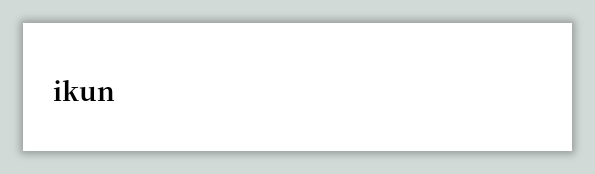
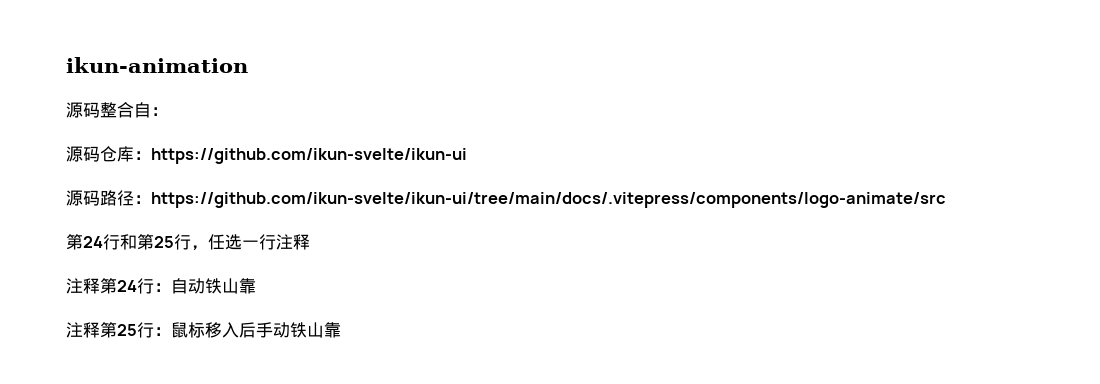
[53,80,115,101] ikun -> [66,57,248,73] [66,102,168,118] [66,146,467,164] [66,190,946,208] [66,234,310,251] [66,278,256,294] [66,322,341,338] ikun-animation // 源码整合自： // 源码仓库：https://github.com/ikun-svelte/ikun-ui // 源码路径：https://github.com/ikun-svelte/ikun-ui/tree/main/docs/.vitepress/components/logo-animate/src // 第24行和第25行，任选一行注释 // 注释第24行：自动铁山靠 // 注释第25行：鼠标移入后手动铁山靠

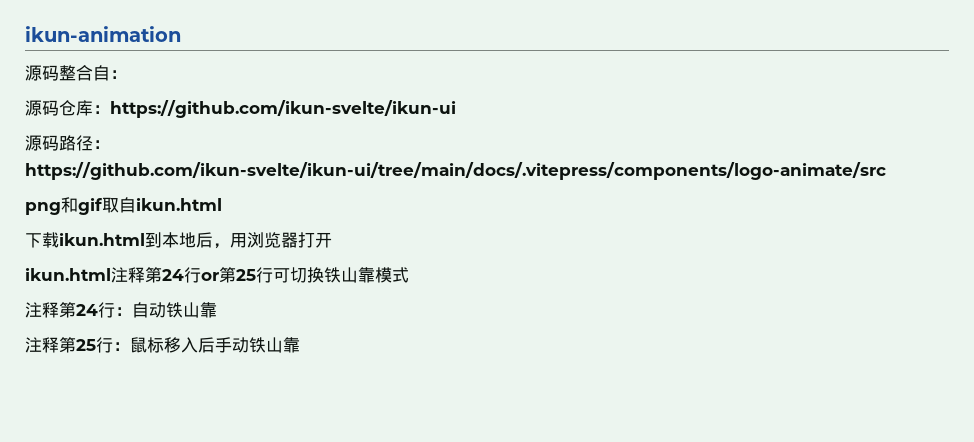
[66,234,310,251] 第24行和第25行，任选一行注释 -> [25,197,222,215] [25,232,332,249] [25,267,409,283] png和gif取自ikun.html // 下载ikun.html到本地后，用浏览器打开 // ikun.html注释第24行or第25行可切换铁山靠模式

